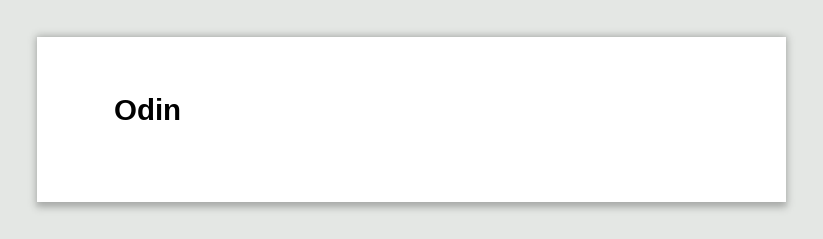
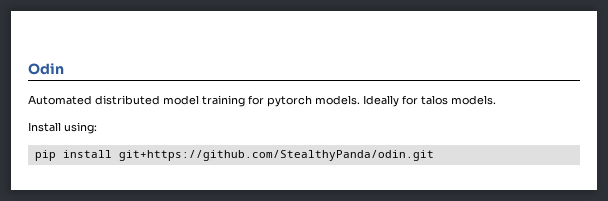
(181, 109) none -> [28,95,496,107] [28,122,97,134] [34,150,434,161] // Automated distributed model training for pytorch models. Ideally for talos models. // Install using: // pip install git+https://github.com/StealthyPanda/odin.git

